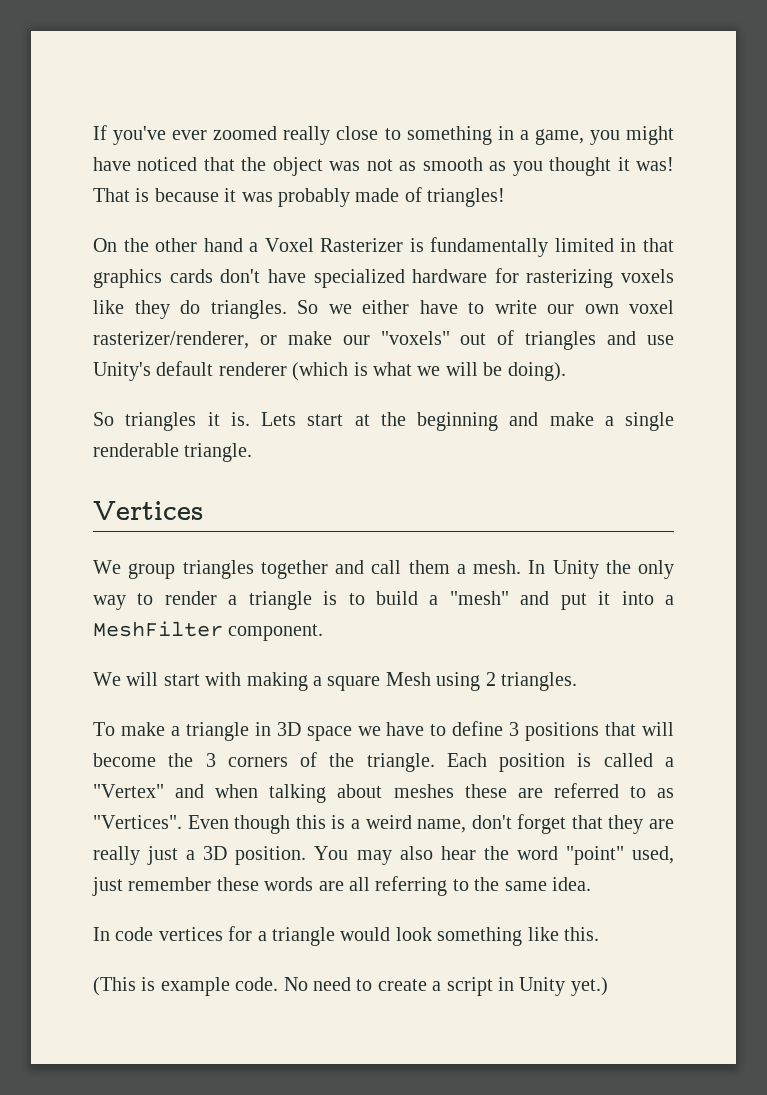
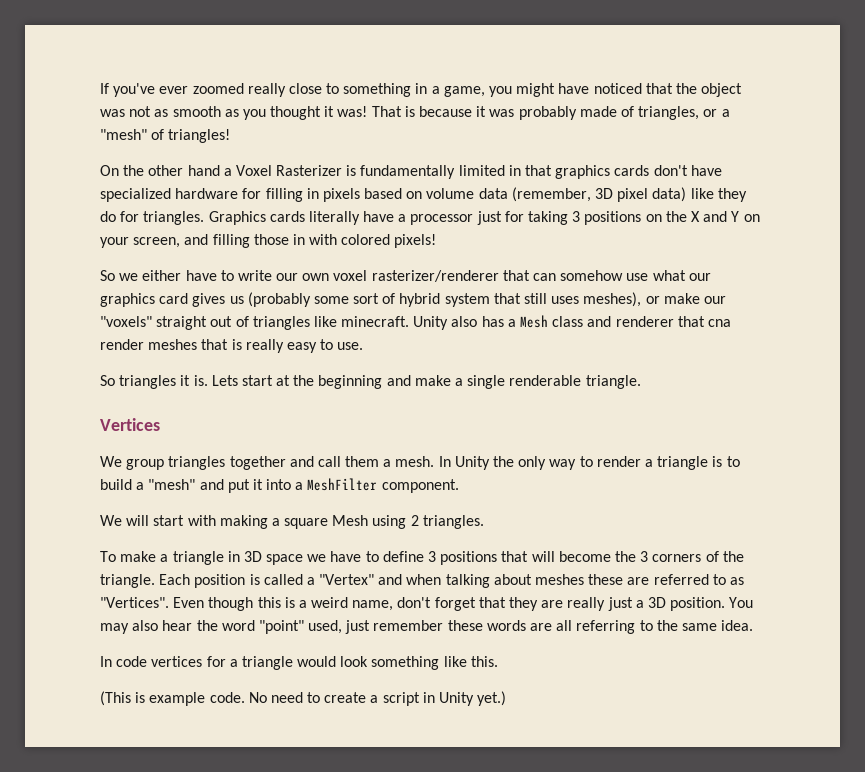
(422, 194) none -> [638,106,730,120] [100,129,165,140] triangles, or a "mesh" of
[526,269,674,288] [93,300,287,319] rasterizing voxels like they do triangles. -> [265,187,747,202] [100,211,760,225] [100,234,437,248] filling in pixels based on volume data (remember, 3D pixel data) like they do for triangles. Graphics cards literally have a processor just for taking 3 positions on the X and Y on your screen, and filling those in with colored pixels! //
[93,331,249,349] rasterizer/renderer, -> [371,270,711,282] [100,292,642,307] rasterizer/renderer that can somehow use what our graphics card gives us (probably some sort of hybrid system that still uses meshes),
(450, 338) none -> [156,316,208,330] straight
[607,331,675,345] [93,361,566,381] and use Unity's default renderer (which is what we will be doing). -> [313,315,731,330] [100,339,364,353] like minecraft. Unity also has a Mesh class and renderer that cna render meshes that is really easy to use.

